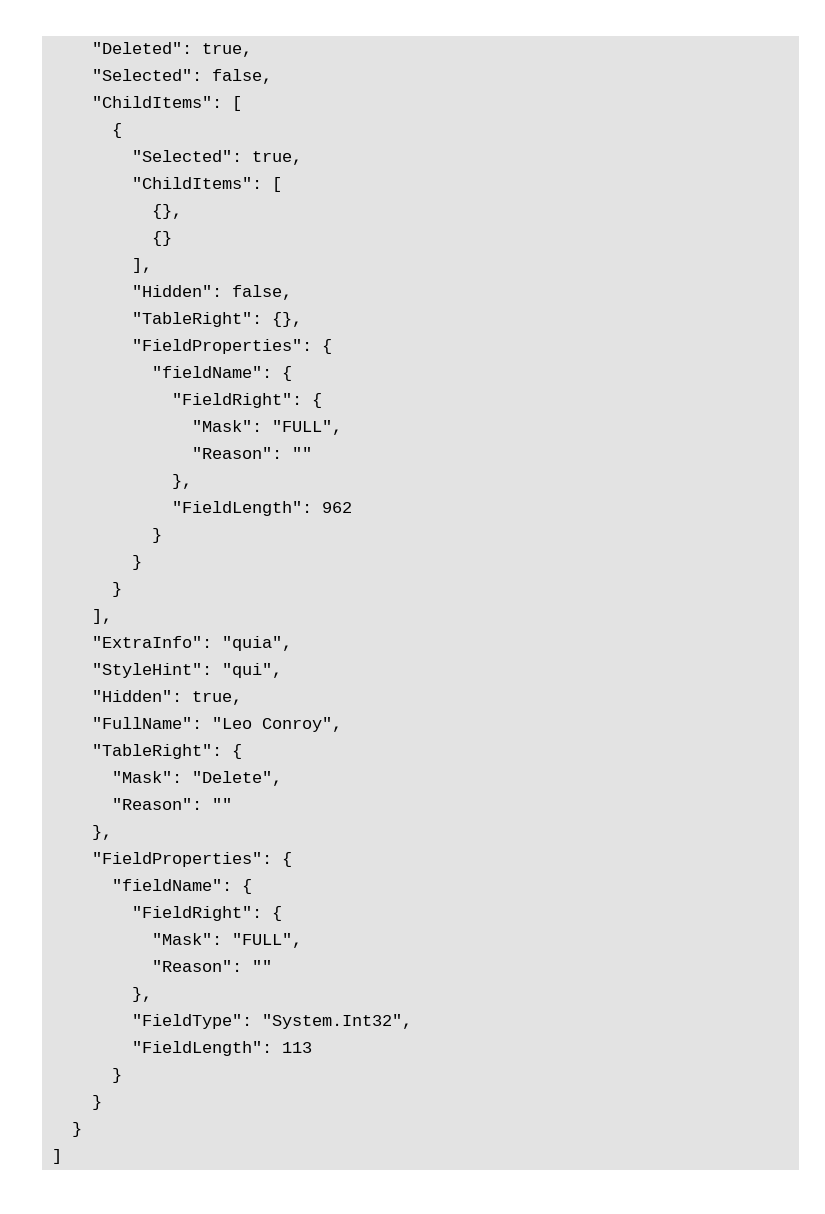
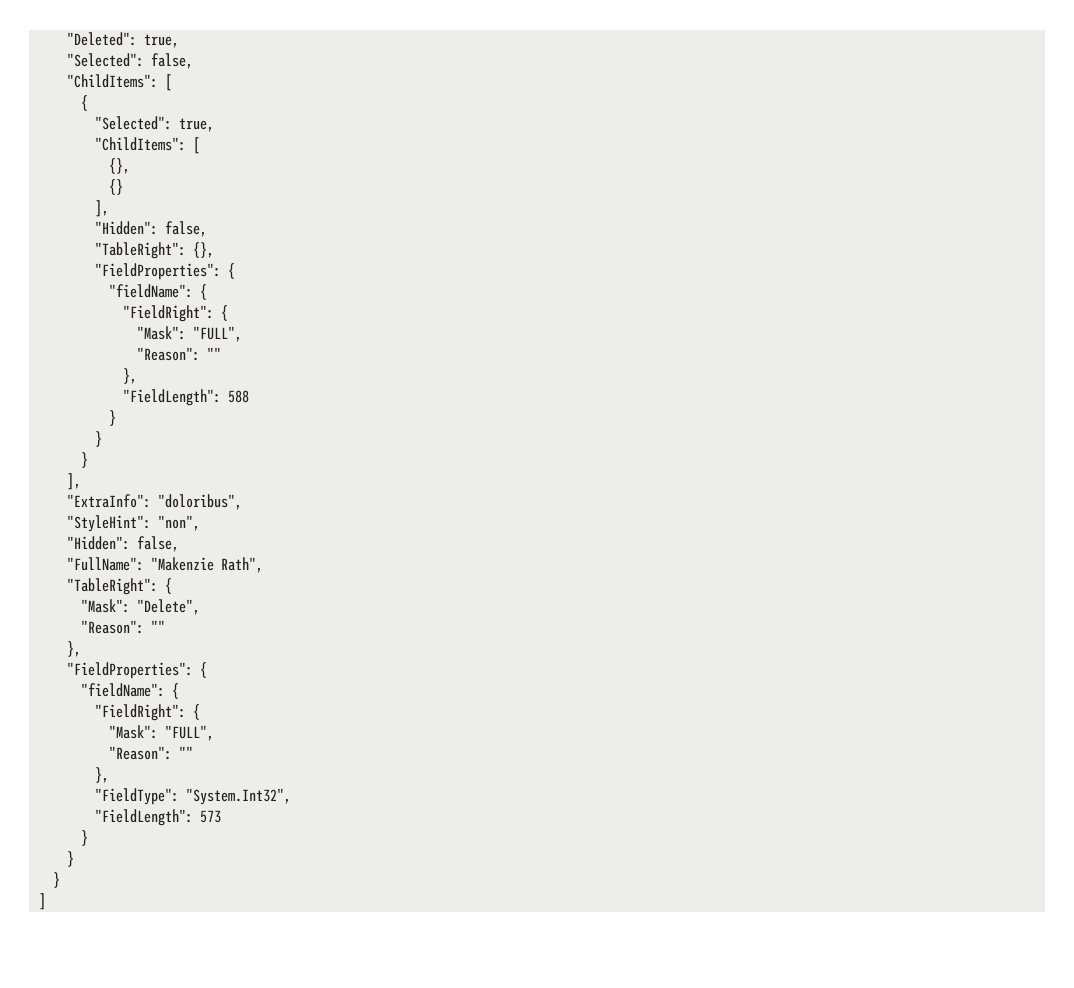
[321,502,352,513] 962 -> [228,390,250,403] 588
[221,636,292,651] "quia", -> [158,494,243,510] "doloribus",
[221,663,282,678] [91,690,242,705] "qui", // "Hidden": true, -> [158,515,201,531] [67,536,180,552] "non", // "Hidden": false,
[211,717,342,732] "Leo Conroy", -> [151,557,264,573] "Makenzie Rath",
[281,1042,312,1053] 113 -> [200,810,222,823] 573

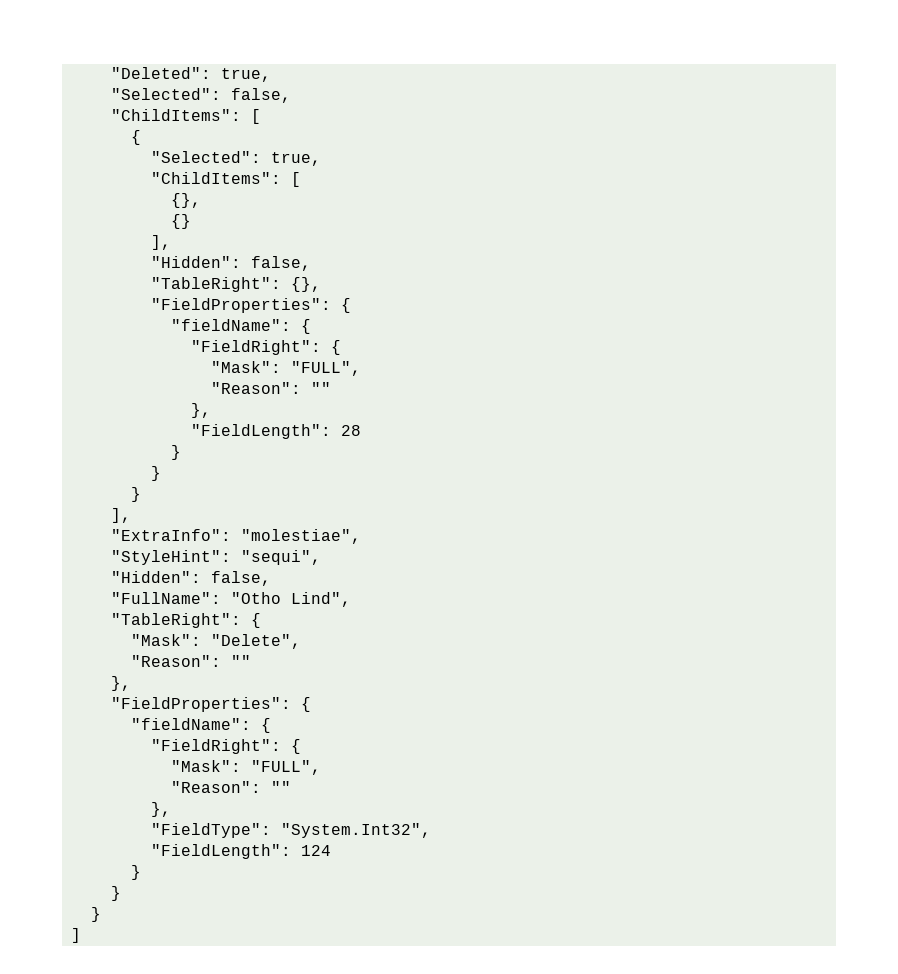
[228,390,250,403] 588 -> [340,425,361,436] 28
[158,494,243,510] "doloribus", -> [240,529,361,544] "molestiae",
[158,515,201,531] "non", -> [240,550,321,565] "sequi",
[151,557,264,573] "Makenzie Rath", -> [230,592,351,607] "Otho Lind",
[200,810,222,823] 573 -> [300,845,331,856] 124

